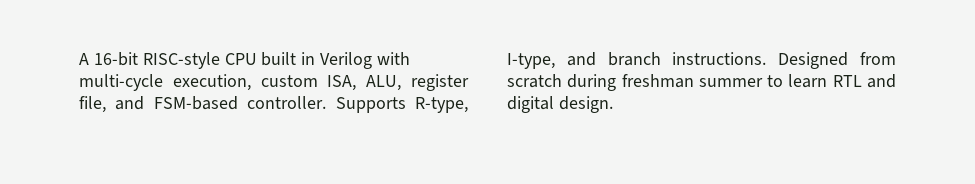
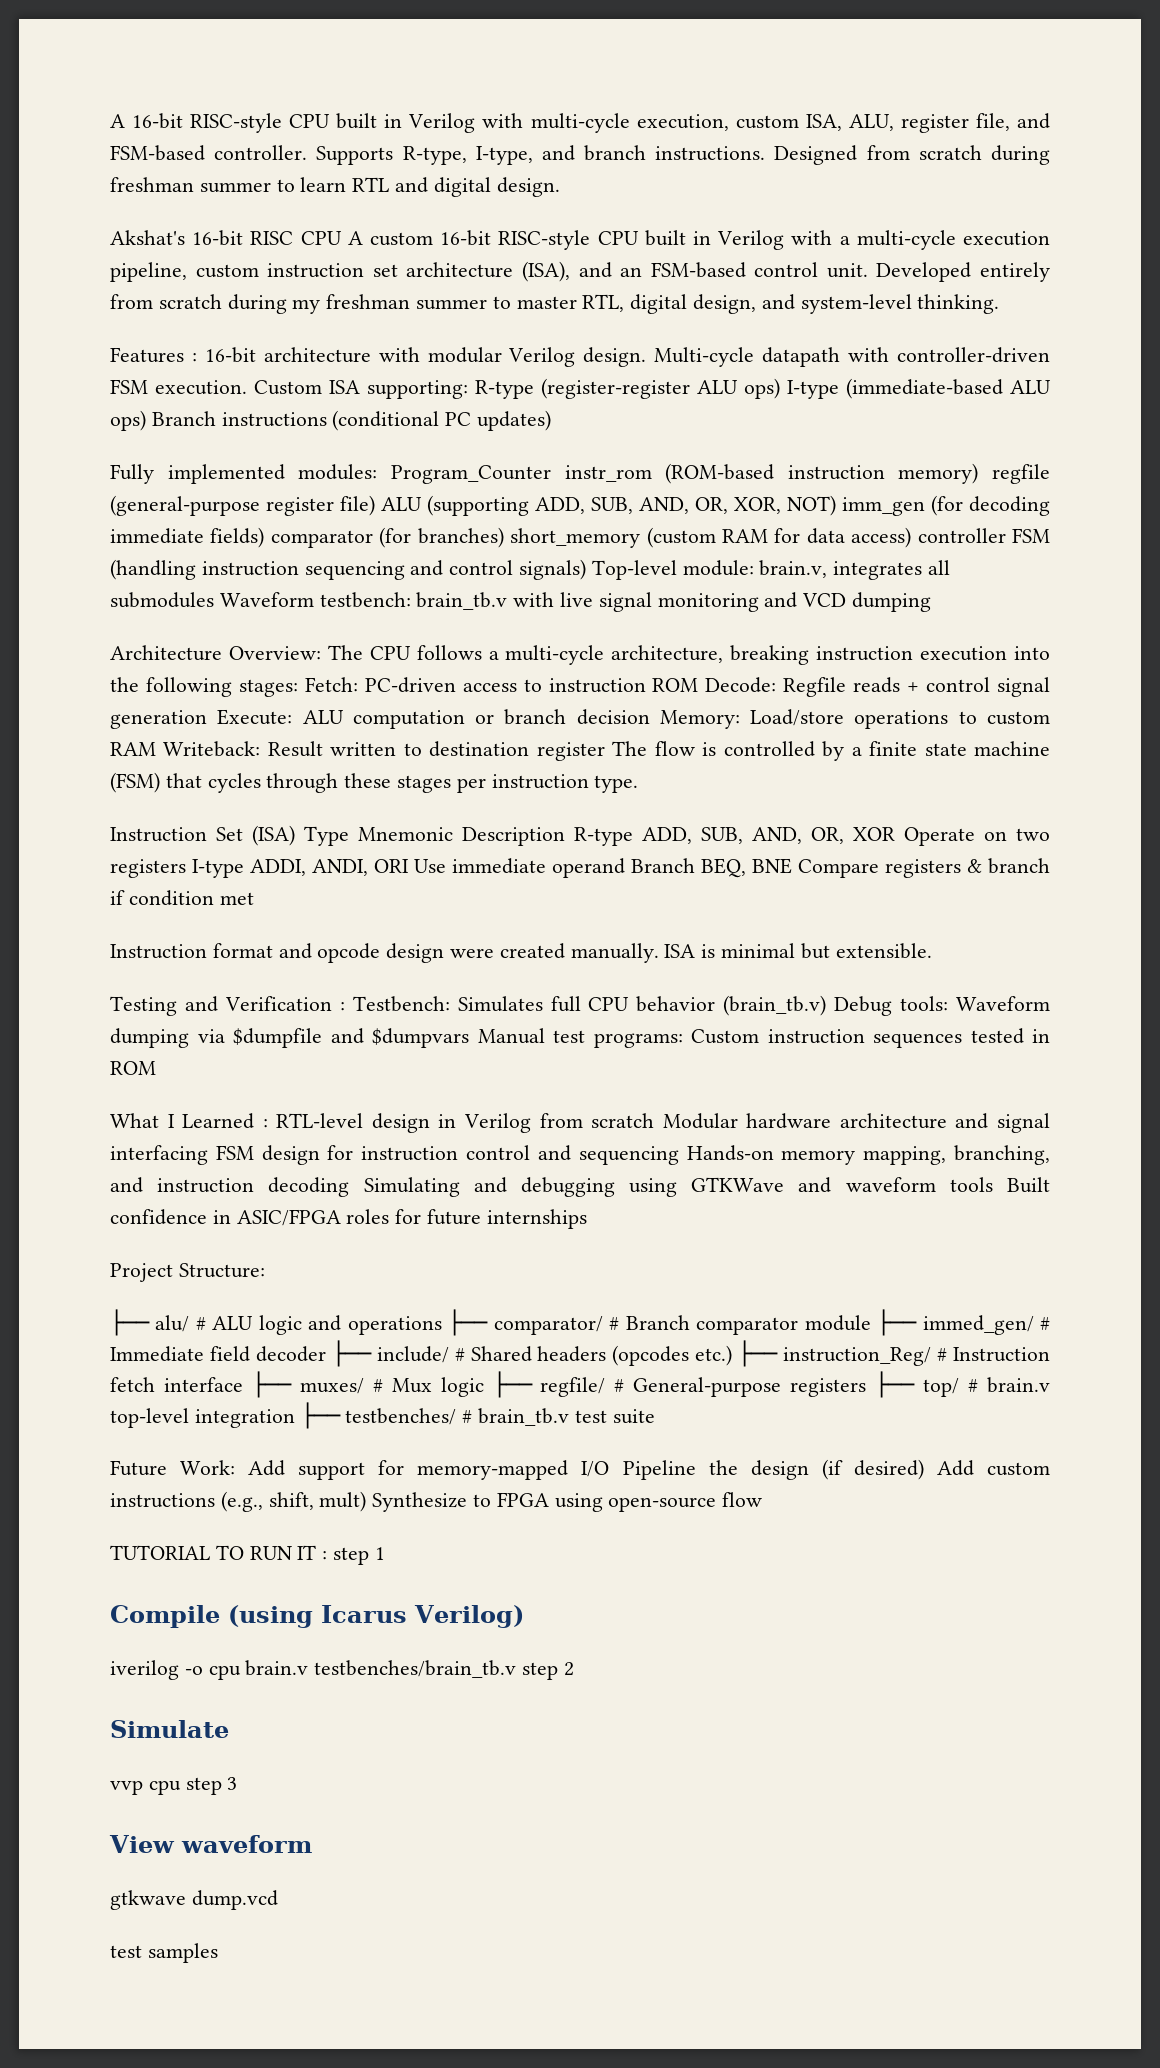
(613, 104) none -> [110,230,1051,250] [110,261,1050,282] [110,294,1000,314] [110,347,1050,367] [110,378,1051,399] [110,410,552,431] [110,463,1050,484] [110,495,1050,516] [110,527,1050,548] [110,559,951,580] [110,592,932,612] [110,645,1050,665] [110,677,1050,697] [110,709,1050,729] [110,741,1050,761] [110,772,639,793] [110,825,1050,846] [110,858,1050,878] [110,890,254,906] [110,943,932,963] [110,995,1050,1016] [110,1028,1050,1048] [110,1061,156,1075] [110,1113,1050,1133] [110,1145,1051,1165] [110,1177,1050,1197] [110,1209,587,1229] [110,1263,265,1282] [110,1309,1050,1336] [110,1340,1050,1367] [110,1371,1050,1398] [110,1402,655,1429] [110,1459,1050,1480] [110,1491,763,1512] [110,1545,385,1565] [110,1605,524,1628] [110,1660,574,1680] [110,1720,229,1738] [110,1777,238,1795] [109,1835,312,1853] [110,1890,278,1910] [110,1943,218,1963] // Akshat's 16-bit RISC CPU A custom 16-bit RISC-style CPU built in Verilog with a multi-cycle execution pipeline, custom instruction set architecture (ISA), and an FSM-based control unit. Developed entirely from scratch during my freshman summer to master RTL, digital design, and system-level thinking. // Features : 16-bit architecture with modular Verilog design. Multi-cycle datapath with controller-driven FSM execution. Custom ISA supporting: R-type (register-register ALU ops) I-type (immediate-based ALU ops) Branch instructions (conditional PC updates) // Fully implemented modules: Program_Counter instr_rom (ROM-based instruction memory) regfile (general-purpose register file) ALU (supporting ADD, SUB, AND, OR, XOR, NOT) imm_gen (for decoding immediate fields) comparator (for branches) short_memory (custom RAM for data access) controller FSM (handling instruction sequencing and control signals) Top-level module: brain.v, integrates all submodules Waveform testbench: brain_tb.v with live signal monitoring and VCD dumping // Architecture Overview: The CPU follows a multi-cycle architecture, breaking instruction execution into the following stages: Fetch: PC-driven access to instruction ROM Decode: Regfile reads + control signal generation Execute: ALU computation or branch decision Memory: Load/store operations to custom RAM Writeback: Result written to destination register The flow is controlled by a finite state machine (FSM) that cycles through these stages per instruction type. // Instruction Set (ISA) Type Mnemonic Description R-type ADD, SUB, AND, OR, XOR Operate on two registers I-type ADDI, ANDI, ORI Use immediate operand Branch BEQ, BNE Compare registers & branch if condition met // Instruction format and opcode design were created manually. ISA is minimal but extensible. // Testing and Verification : Testbench: Simulates full CPU behavior (brain_tb.v) Debug tools: Waveform dumping via $dumpfile and $dumpvars Manual test programs: Custom instruction sequences tested in ROM // What I Learned : RTL-level design in Verilog from scratch Modular hardware architecture and signal interfacing FSM design for instruction control and sequencing Hands-on memory mapping, branching, and instruction decoding Simulating and debugging using GTKWave and waveform tools Built confidence in ASIC/FPGA roles for future internships // Project Structure: // ├── alu/ # ALU logic and operations ├── comparator/ # Branch comparator module ├── immed_gen/ # Immediate field decoder ├── include/ # Shared headers (opcodes etc.) ├── instruction_Reg/ # Instruction fetch interface ├── muxes/ # Mux logic ├── regfile/ # General-purpose registers ├── top/ # brain.v top-level integration ├── testbenches/ # brain_tb.v test suite // Future Work: Add support for memory-mapped I/O Pipeline the design (if desired) Add custom instructions (e.g., shift, mult) Synthesize to FPGA using open-source flow // TUTORIAL TO RUN IT : step 1 // Compile (using Icarus Verilog) // iverilog -o cpu brain.v testbenches/brain_tb.v step 2 // Simulate // vvp cpu step 3 // View waveform // gtkwave dump.vcd // test samples

